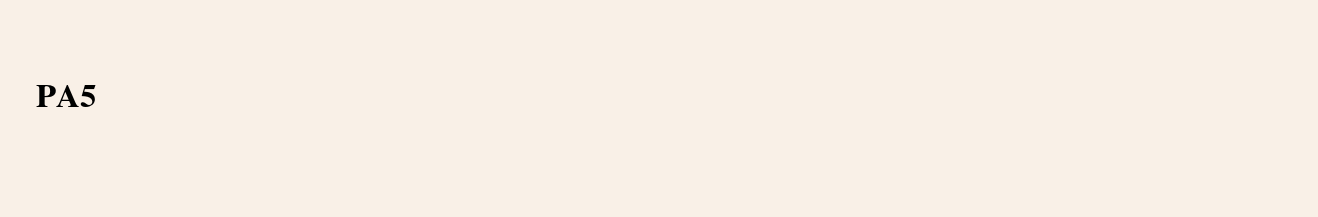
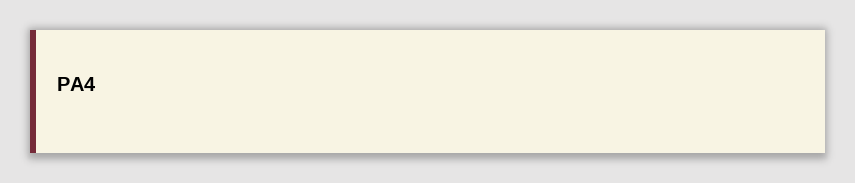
[36,85,97,107] PA5 -> [57,77,96,91] PA4

